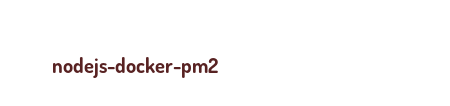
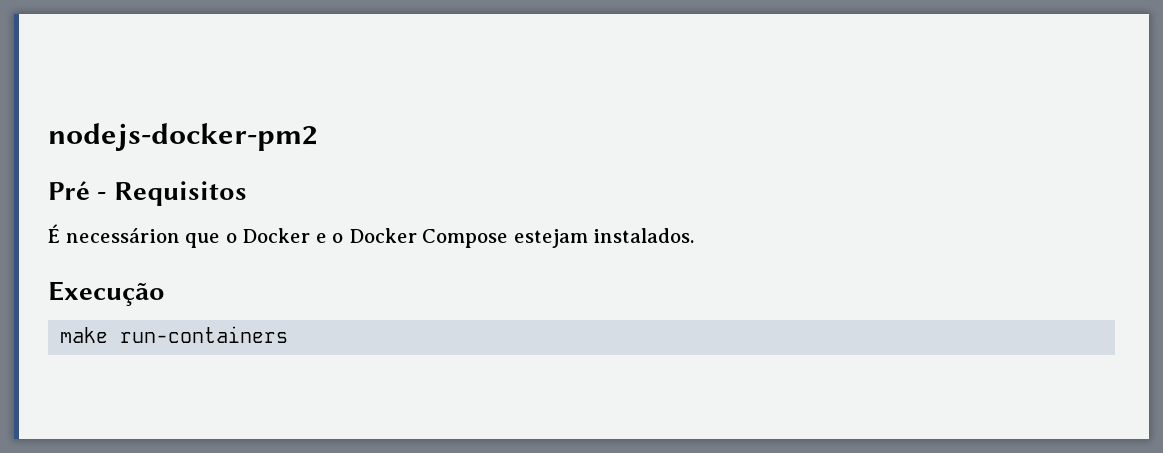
(218, 67) none -> [48,181,247,206] [48,224,695,248] [48,281,165,306] [60,326,289,343] // Pré - Requisitos // É necessárion que o Docker e o Docker Compose estejam instalados. // Execução // make run-containers

